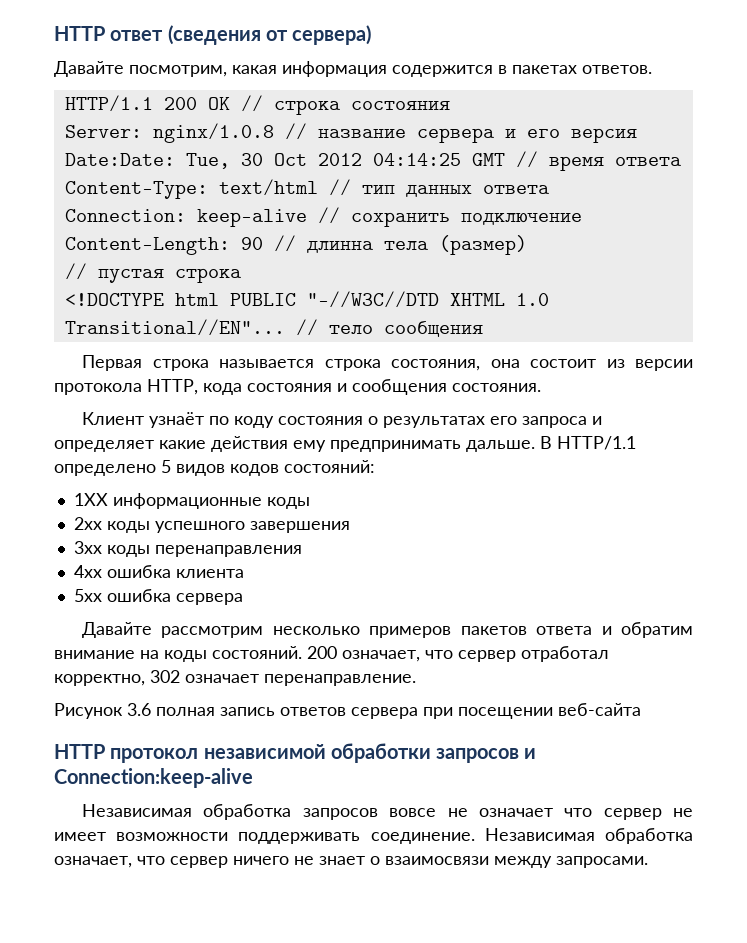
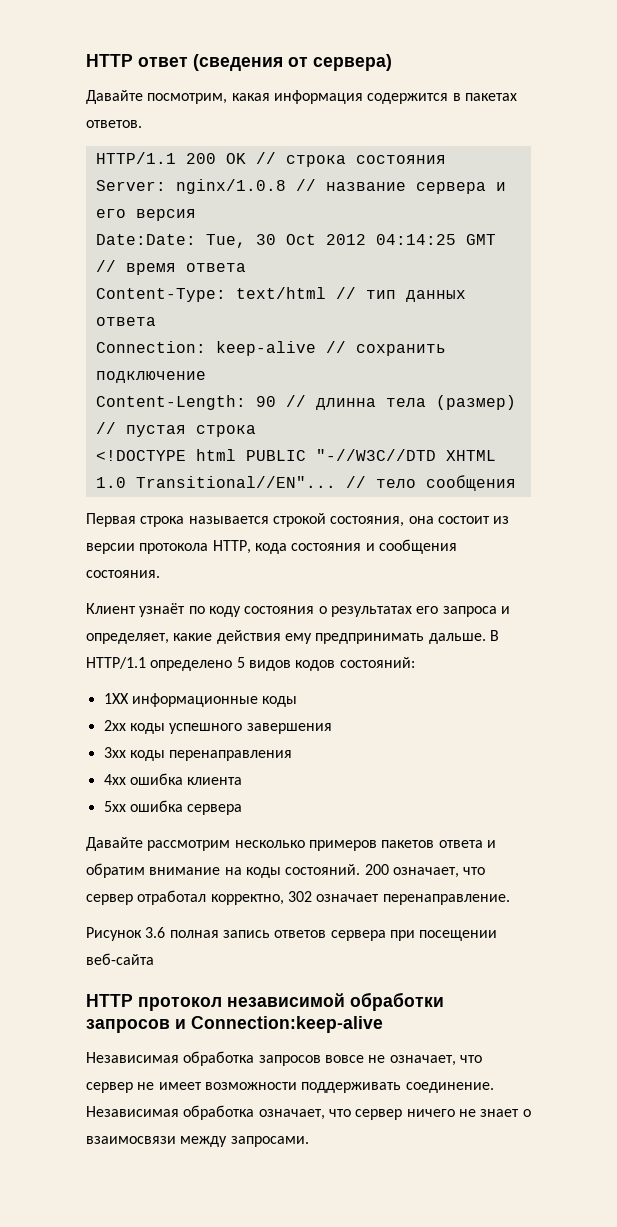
[324,359,381,371] строка -> [272,513,326,527] строкой
[54,440,154,452] определяет -> [86,633,169,644] определяет,
[478,808,553,817] означает -> [389,1055,456,1066] означает,

